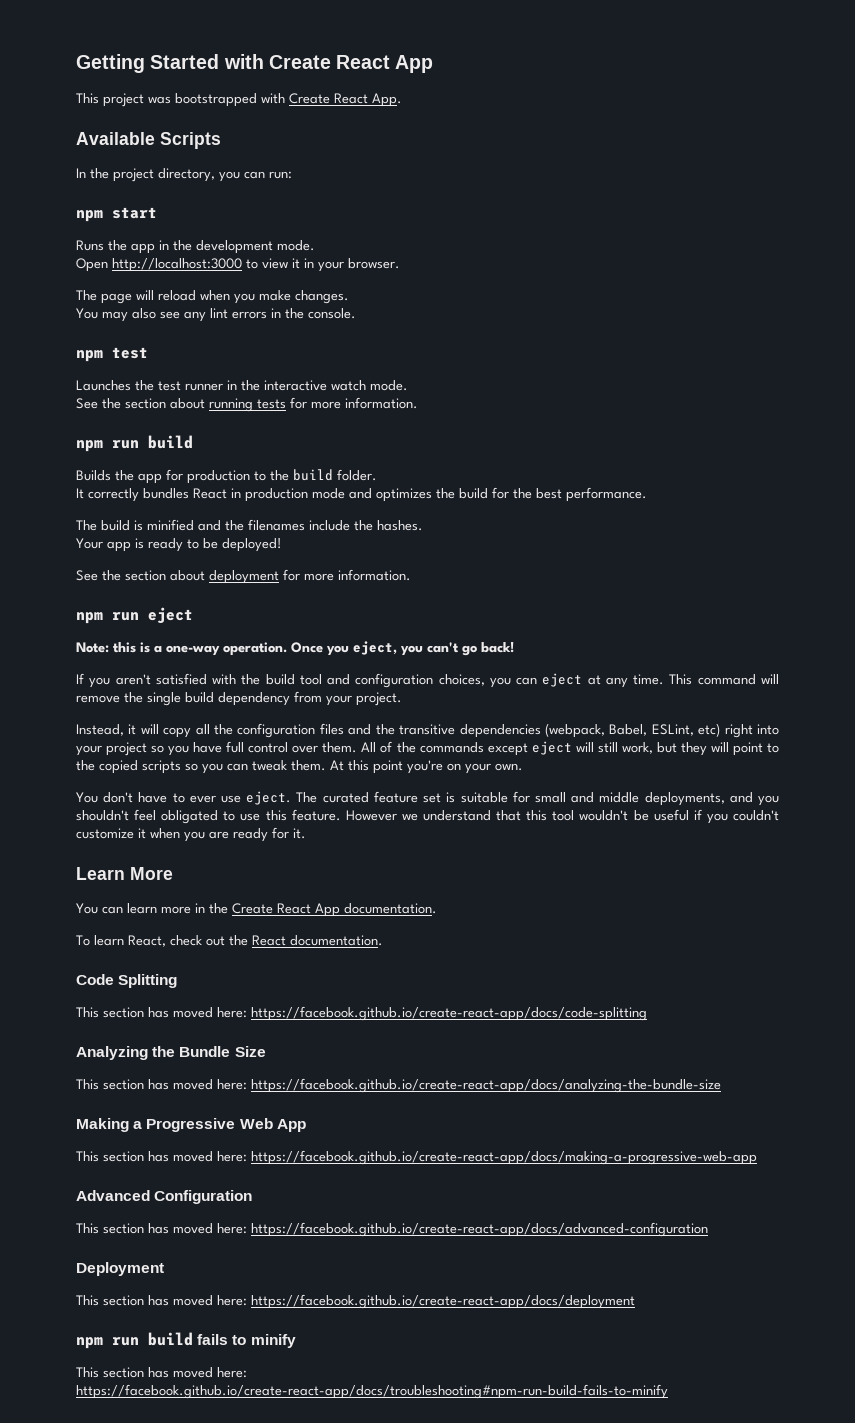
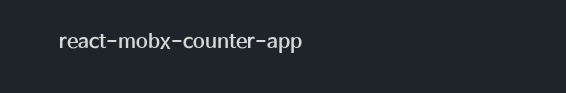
[76,54,434,73] [76,93,402,107] [76,132,221,149] [76,168,292,182] [76,207,157,222] [76,240,315,254] [76,258,400,272] [76,290,349,304] [76,308,356,322] [76,347,148,362] [76,380,408,391] [76,397,418,412] [76,435,193,452] [76,469,377,484] [76,487,647,502] [76,519,423,531] [76,538,282,552] [76,569,411,584] [76,607,193,624] [76,641,514,656] [76,673,780,688] [76,691,402,706] [76,723,779,738] [76,741,779,756] [76,760,523,774] [76,791,780,806] [76,809,779,824] [76,827,306,842] [76,867,173,880] [76,903,437,917] [76,935,383,947] [76,974,178,988] [76,1006,647,1021] [76,1046,266,1060] [76,1078,721,1093] [76,1118,306,1132] [76,1150,757,1165] [76,1190,253,1204] [76,1222,708,1237] [76,1262,164,1276] [76,1294,635,1309] [76,1332,296,1349] [76,1367,247,1378] [76,1384,668,1399] Getting Started with Create React App // This project was bootstrapped with Create React App. // Available Scripts // In the project directory, you can run: // npm start // Runs the app in the development mode. // Open http://localhost:3000 to view it in your browser. // The page will reload when you make changes. // You may also see any lint errors in the console. // npm test // Launches the test runner in the interactive watch mode. // See the section about running tests for more information. // npm run build // Builds the app for production to the build folder. // It correctly bundles React in production mode and optimizes the build for the best performance. // The build is minified and the filenames include the hashes. // Your app is ready to be deployed! // See the section about deployment for more information. // npm run eject // Note: this is a one-way operation. Once you eject, you can't go back! // If you aren't satisfied with the build tool and configuration choices, you can eject at any time. This command will remove the single build dependency from your project. // Instead, it will copy all the configuration files and the transitive dependencies (webpack, Babel, ESLint, etc) right into your project so you have full control over them. All of the commands except eject will still work, but they will point to the copied scripts so you can tweak them. At this point you're on your own. // You don't have to ever use eject. The curated feature set is suitable for small and middle deployments, and you shouldn't feel obligated to use this feature. However we understand that this tool wouldn't be useful if you couldn't customize it when you are ready for it. // Learn More // You can learn more in the Create React App documentation. // To learn React, check out the React documentation. // Code Splitting // This section has moved here: https://facebook.github.io/create-react-app/docs/code-splitting // Analyzing the Bundle Size // This section has moved here: https://facebook.github.io/create-react-app/docs/analyzing-the-bundle-size // Making a Progressive Web App // This section has moved here: https://facebook.github.io/create-react-app/docs/making-a-progressive-web-app // Advanced Configuration // This section has moved here: https://facebook.github.io/create-react-app/docs/advanced-configuration // Deployment // This section has moved here: https://facebook.github.io/create-react-app/docs/deployment // npm run build fails to minify // This section has moved here: https://facebook.github.io/create-react-app/docs/troubleshooting#npm-run-build-fails-to-minify -> [59,33,302,53] react-mobx-counter-app

